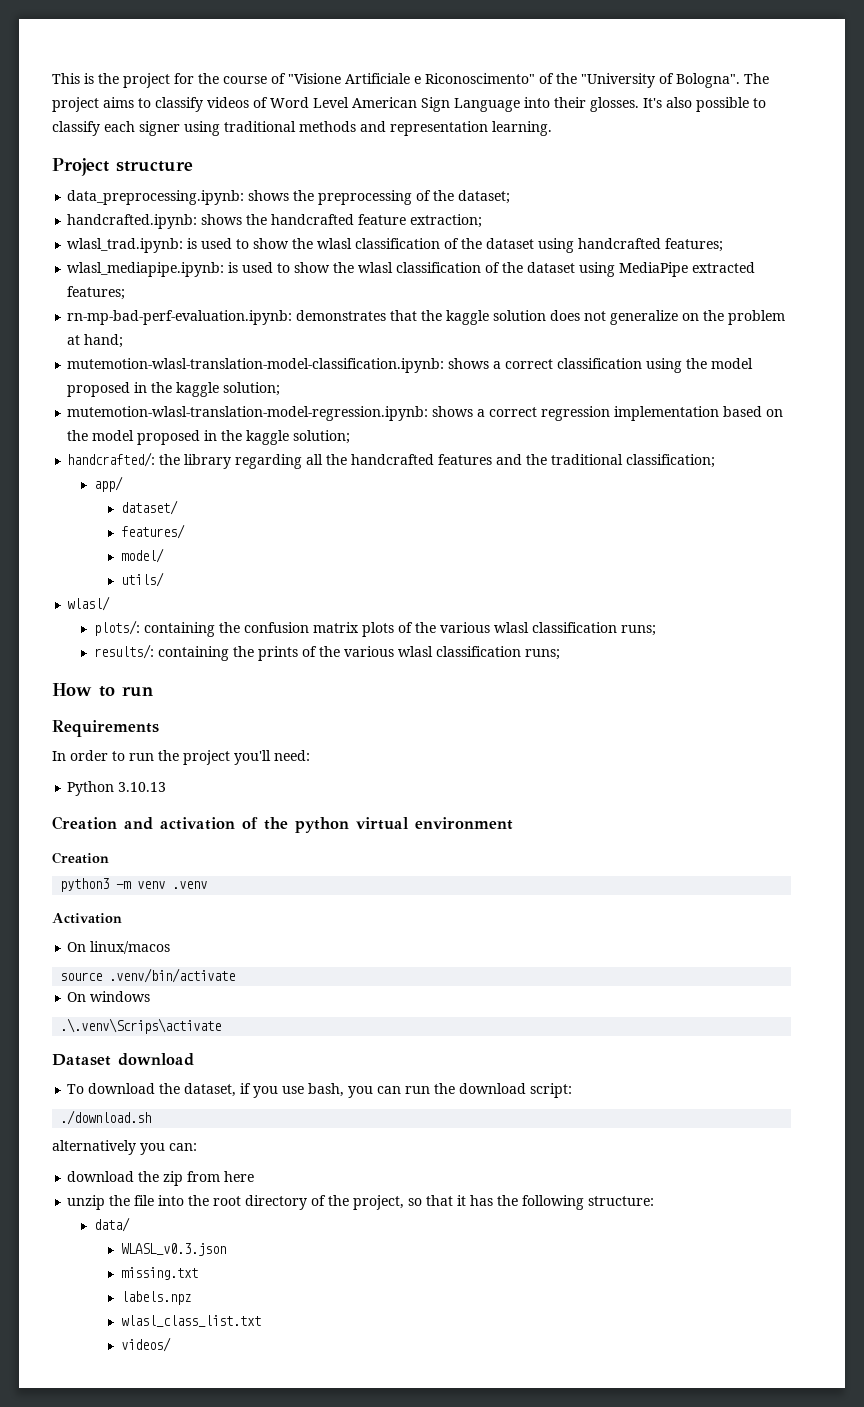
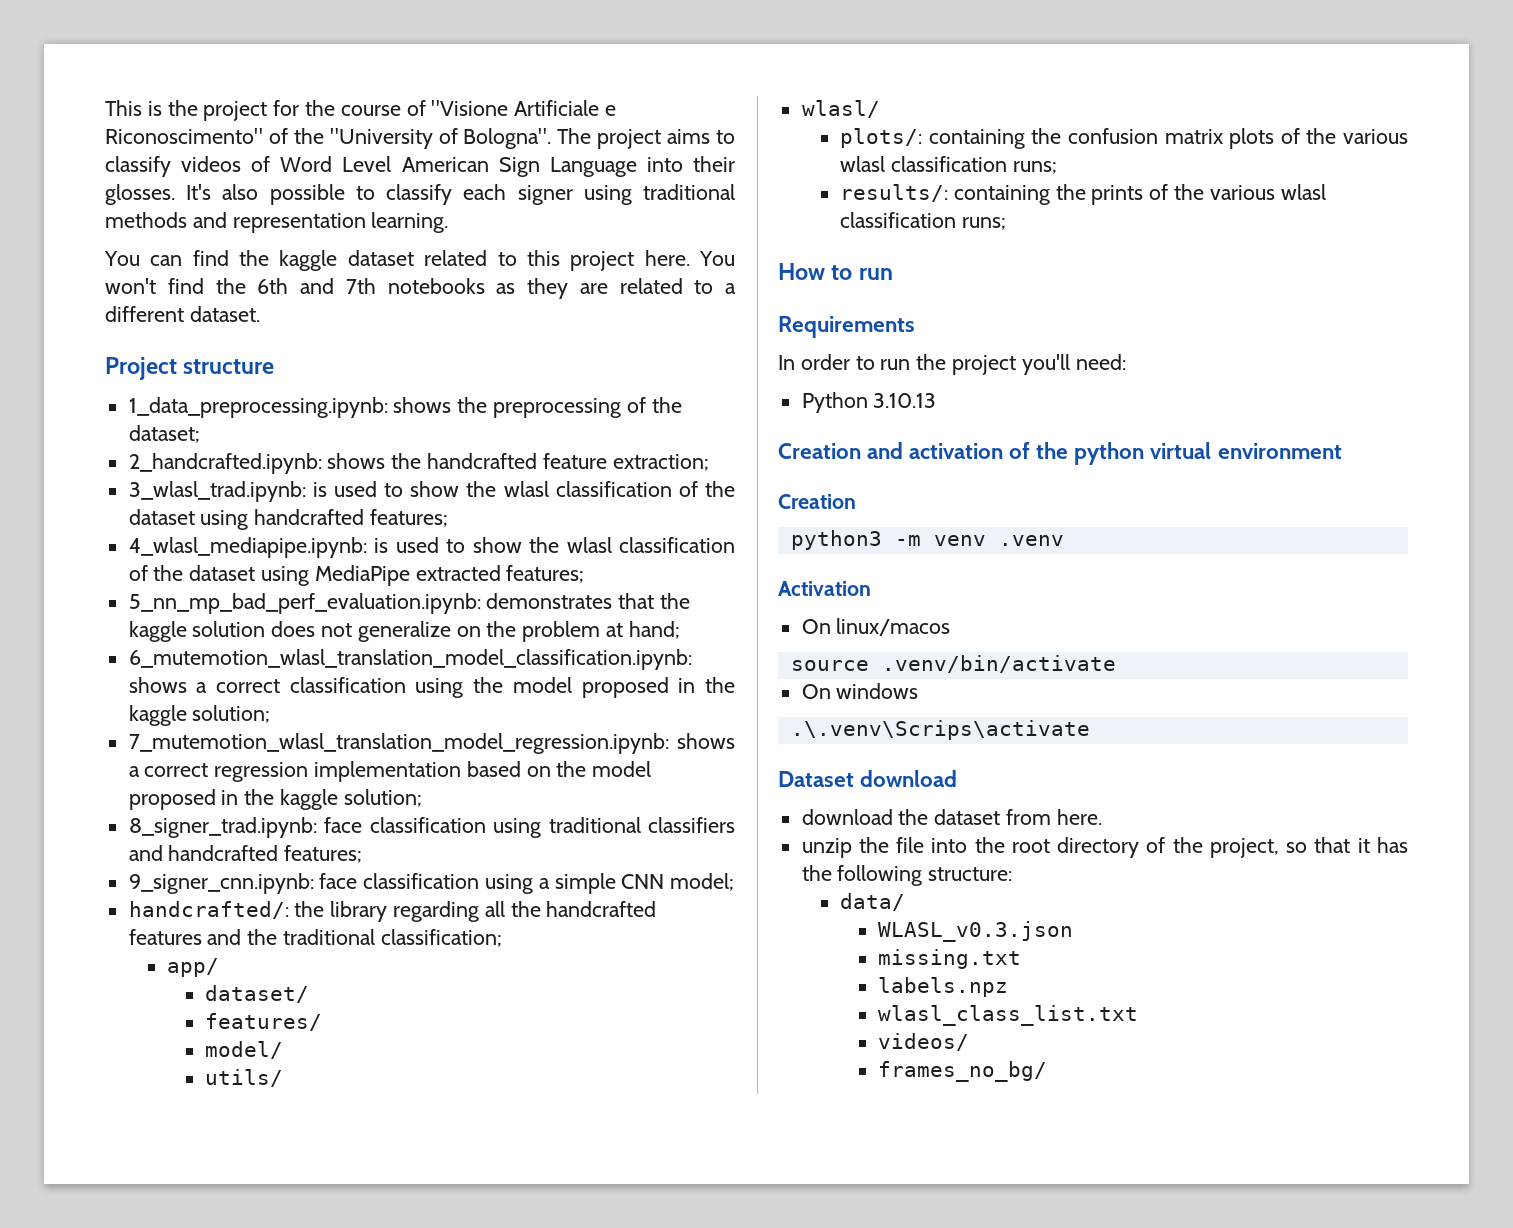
(552, 128) none -> [104,250,736,271] [105,278,736,299] [105,306,260,322] // You can find the kaggle dataset related to this project here. You won't find the 6th and 7th notebooks as they are related to a different dataset.
[67,190,245,205] data_preprocessing.ipynb: -> [128,397,388,418] 1_data_preprocessing.ipynb:
[67,214,198,229] handcrafted.ipynb: -> [128,453,322,474] 2_handcrafted.ipynb:
[67,238,184,253] wlasl_trad.ipynb: -> [128,481,306,502] 3_wlasl_trad.ipynb:
[67,262,225,277] wlasl_mediapipe.ipynb: -> [128,537,367,558] 4_wlasl_mediapipe.ipynb:
[67,310,293,325] rn-mp-bad-perf-evaluation.ipynb: -> [128,593,481,614] 5_nn_mp_bad_perf_evaluation.ipynb:
[67,358,445,373] mutemotion-wlasl-translation-model-classification.ipynb: -> [128,649,692,670] 6_mutemotion_wlasl_translation_model_classification.ipynb:
[67,406,429,421] mutemotion-wlasl-translation-model-regression.ipynb: -> [128,733,669,754] 7_mutemotion_wlasl_translation_model_regression.ipynb:
(351, 437) none -> [128,817,736,838] [128,845,363,863] [128,873,735,894] // 8_signer_trad.ipynb: face classification using traditional classifiers and handcrafted features; // 9_signer_cnn.ipynb: face classification using a simple CNN model;
[67,1083,573,1098] [60,1110,152,1125] [52,1140,197,1155] [67,1171,255,1186] To download the dataset, if you use bash, you can run the download script: // ./download.sh // alternatively you can: // download the zip from here -> [801,809,1102,825] download the dataset from here.
(171, 1344) none -> [878,1061,1048,1082] // frames_no_bg/

